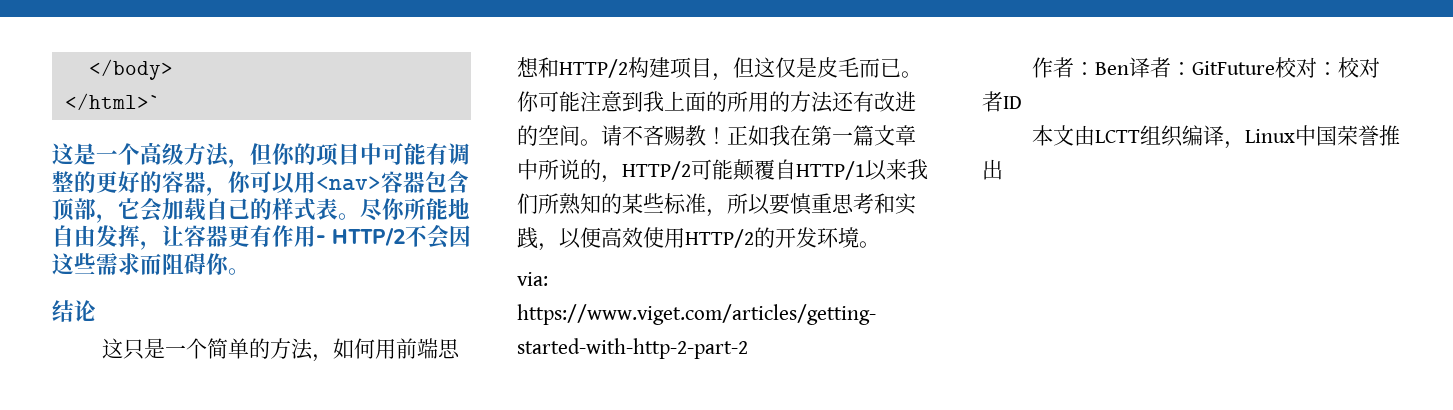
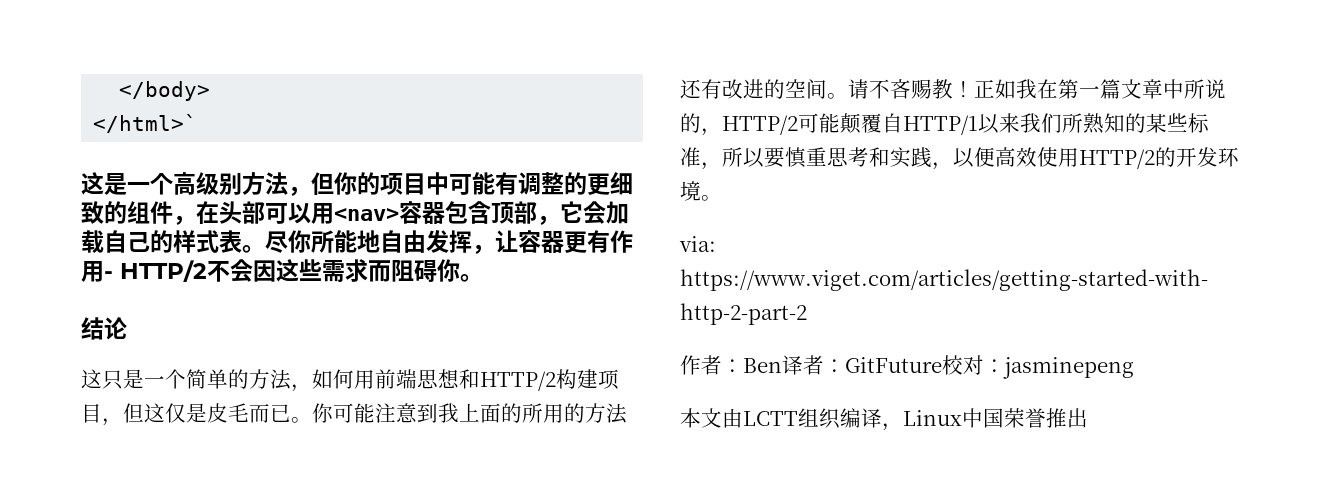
(184, 154) none -> [219,172,242,195] 别
[118,171,251,196] 好的容器，你 -> [610,172,633,195] [81,201,265,225] 细致的组件，在头部
[1338,57,1381,78] [982,91,1022,112] 校对者ID -> [1003,357,1134,379] jasminepeng

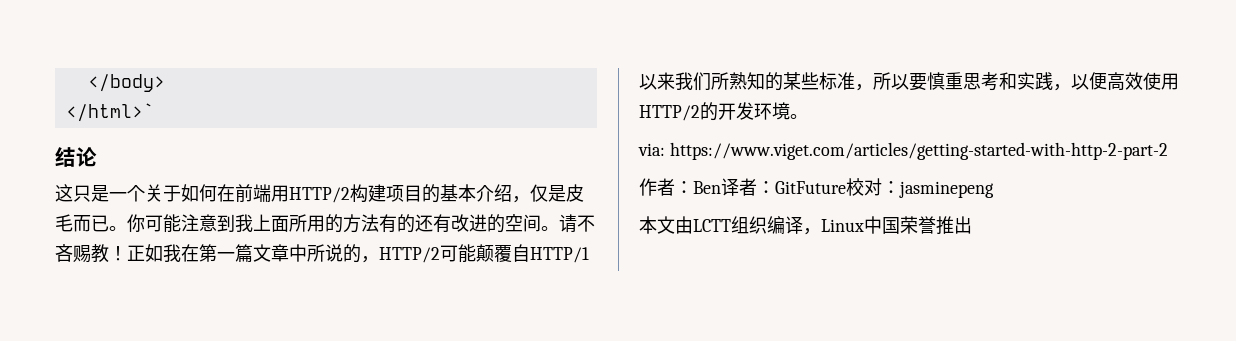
[81,172,633,196] [81,201,629,225] [81,230,633,254] [81,259,483,282] [81,317,127,340] [81,369,619,392] [81,403,165,426] 这是一个高级别方法，但你的项目中可能有调整的更细致的组件，在头部可以用<nav>容器包含顶部，它会加载自己的样式表。尽你所能地自由发挥，让容器更有作用- HTTP/2不会因这些需求而阻碍你。 // 结论 // 这只是一个简单的方法，如何用前端思想和HTTP/2构建项目，但这 -> [55,147,97,167] [55,184,530,203] 结论 // 这只是一个关于如何在前端用HTTP/2构建项目的基本介绍，
[501,403,522,423] 的 -> (289, 223) none
(627, 413) none -> [379,214,415,233] 有的

